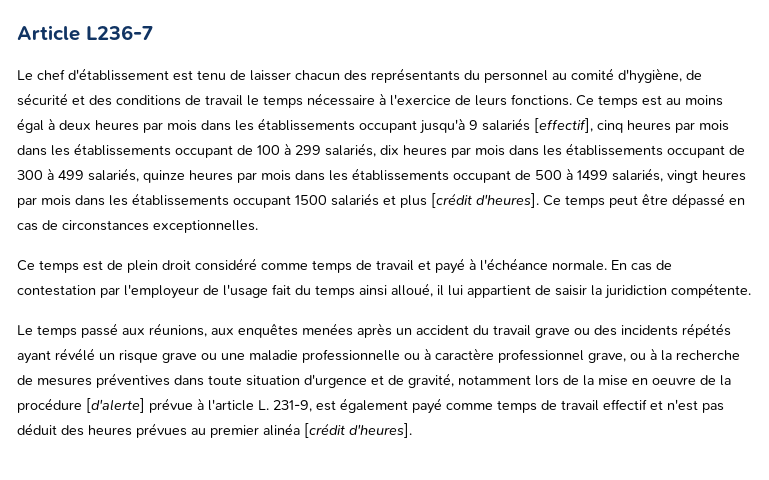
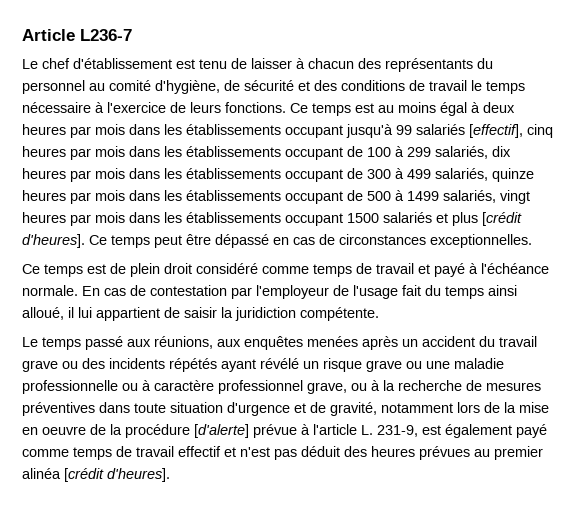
(291, 75) none -> [296,58,305,69] à
[469,120,478,130] 9 -> [396,125,412,135] 99

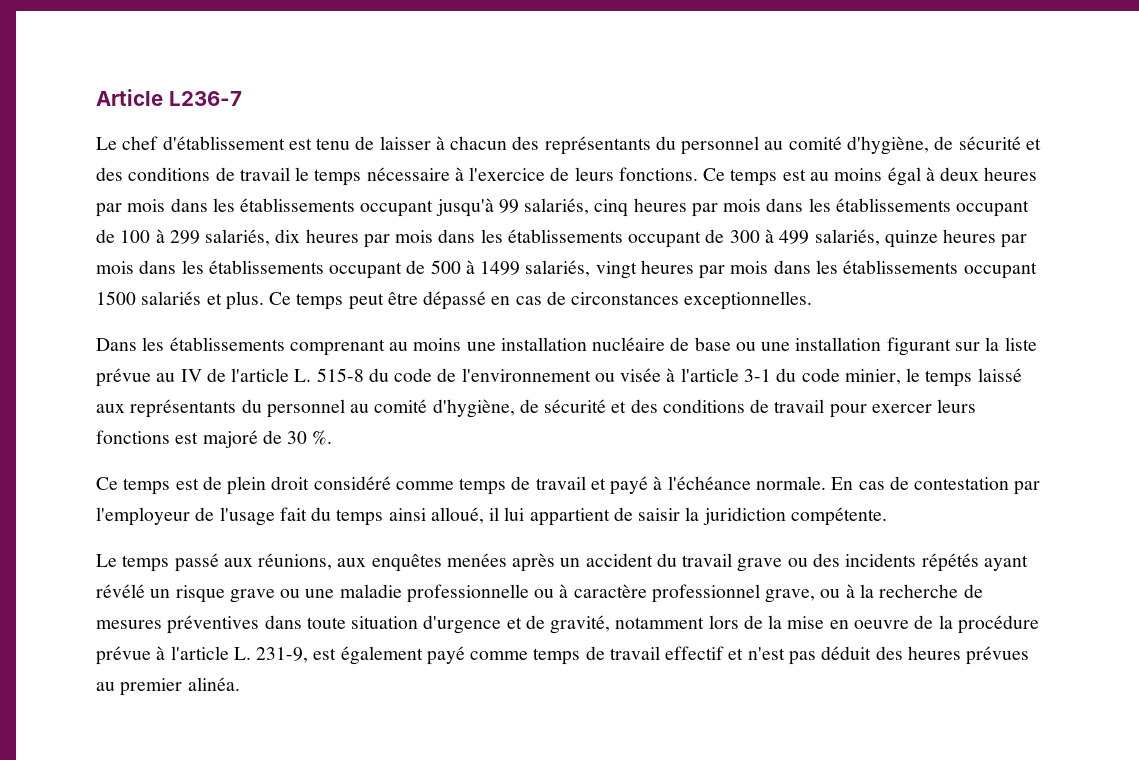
[416,124,523,138] salariés [effectif], -> [524,198,590,215] salariés,
[452,212,522,226] [22,234,85,248] plus [crédit d'heures]. -> [225,291,264,310] plus.
(532, 241) none -> [96,337,1037,356] [96,368,1022,387] [96,399,977,418] [96,430,333,448] // Dans les établissements comprenant au moins une installation nucléaire de base ou une installation figurant sur la liste prévue au IV de l'article L. 515-8 du code de l'environnement ou visée à l'article 3-1 du code minier, le temps laissé aux représentants du personnel au comité d'hygiène, de sécurité et des conditions de travail pour exercer leurs fonctions est majoré de 30 %.
[194,424,249,438] [d'alerte] -> (1039, 624) none
[22,468,170,482] alinéa [crédit d'heures]. -> [187,677,240,691] alinéa.

